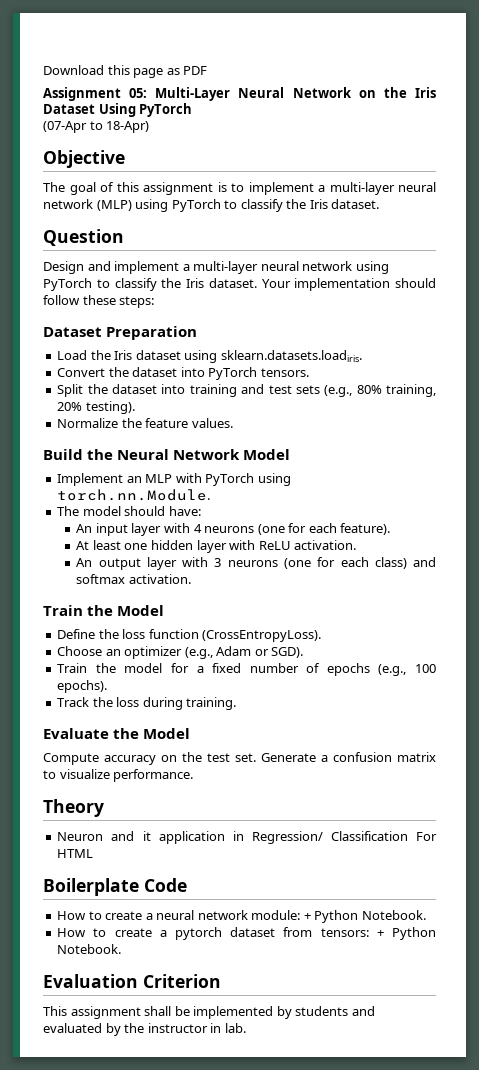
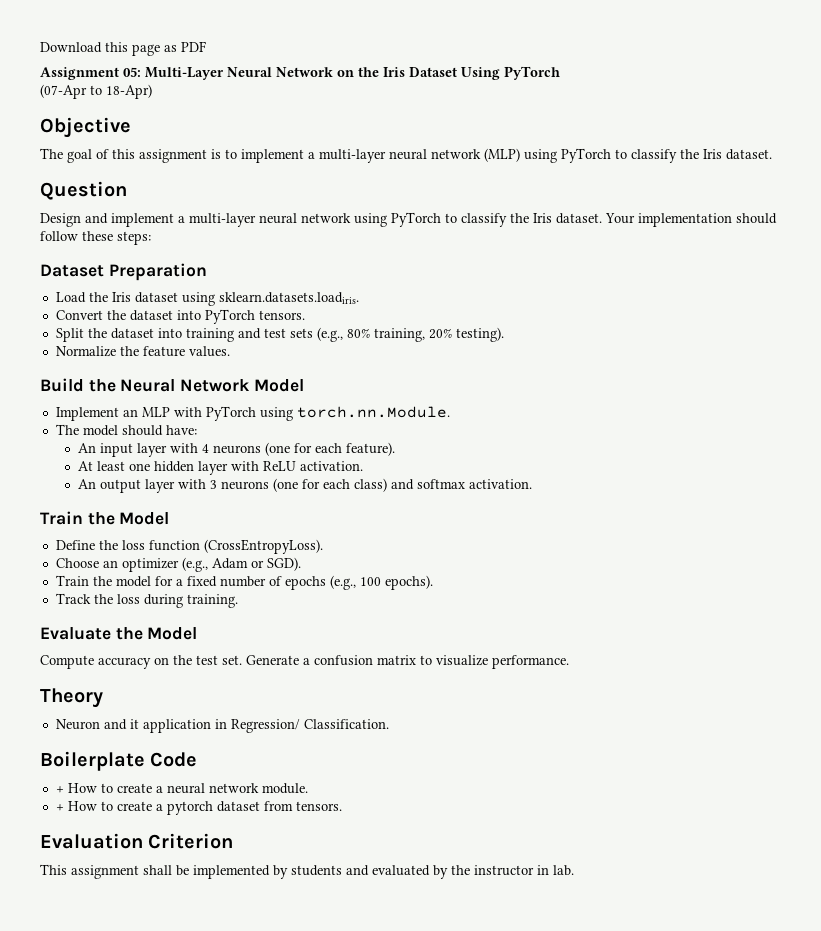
[330,831,437,841] [57,849,94,858] Classification For HTML -> [303,719,389,729] Classification.
(187, 885) none -> [55,786,64,793] +
[251,910,426,923] module: + Python Notebook. // -> [261,783,308,794] [55,804,64,811] module. // +
[320,927,436,940] [57,944,122,954] tensors: + Python Notebook. -> [295,801,342,811] tensors.

